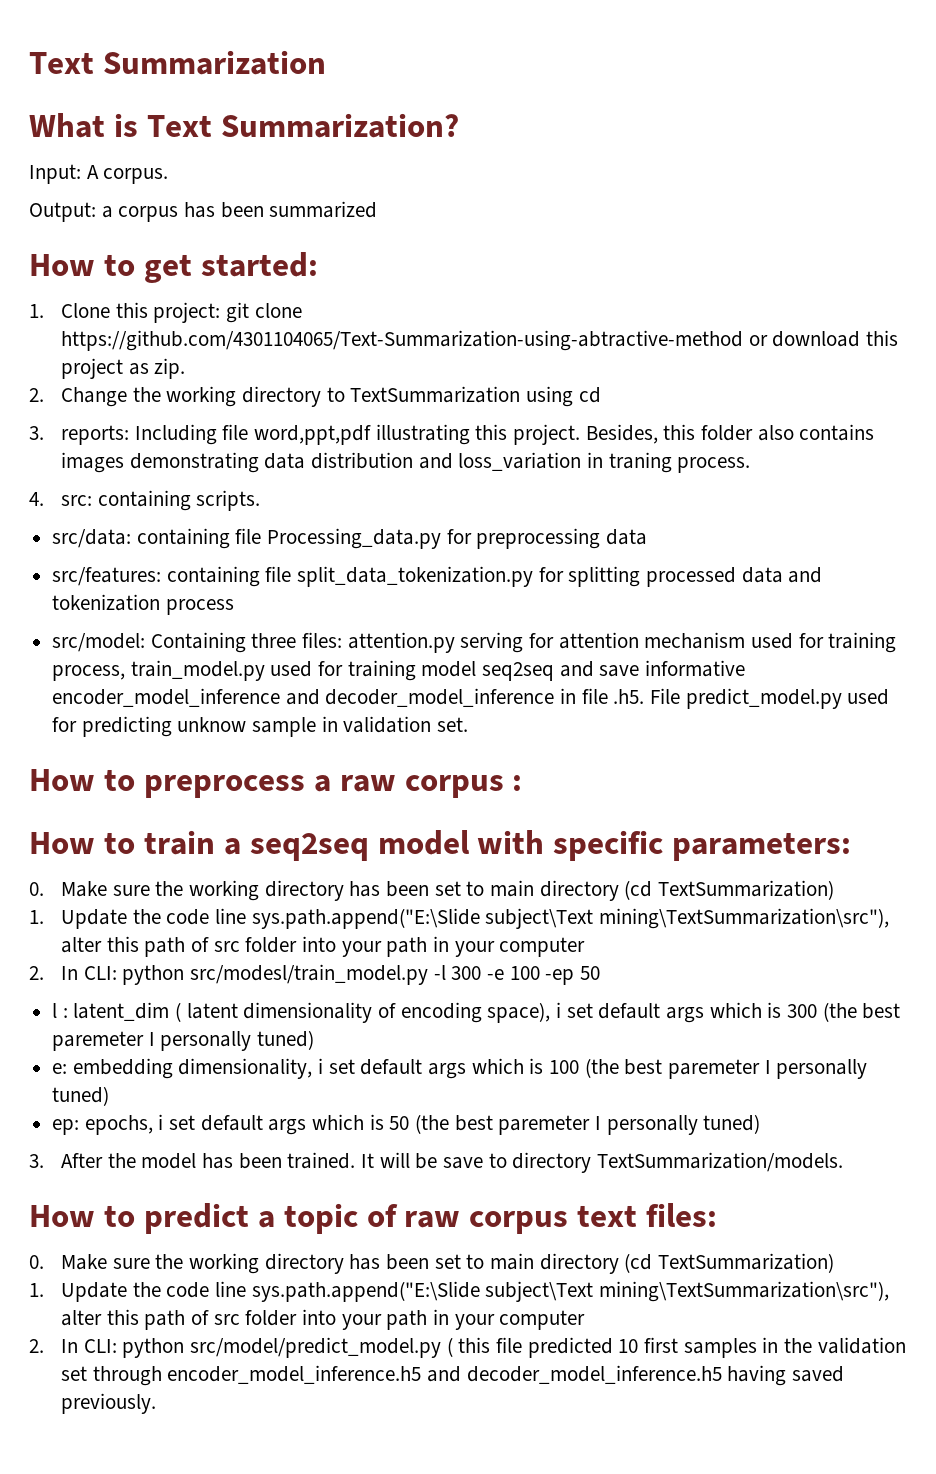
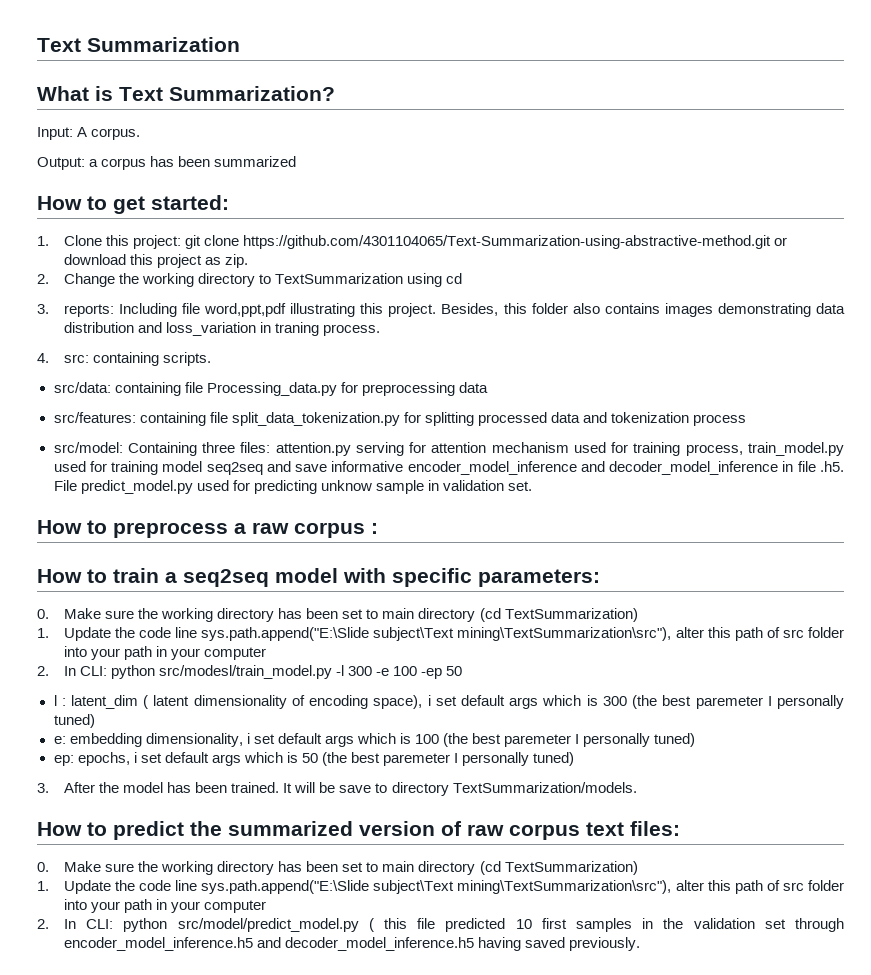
[60,330,743,351] https://github.com/4301104065/Text-Summarization-using-abtractive-method -> [243,235,772,249] https://github.com/4301104065/Text-Summarization-using-abstractive-method.git
[257,1203,358,1234] a topic -> [190,821,435,836] the summarized version

